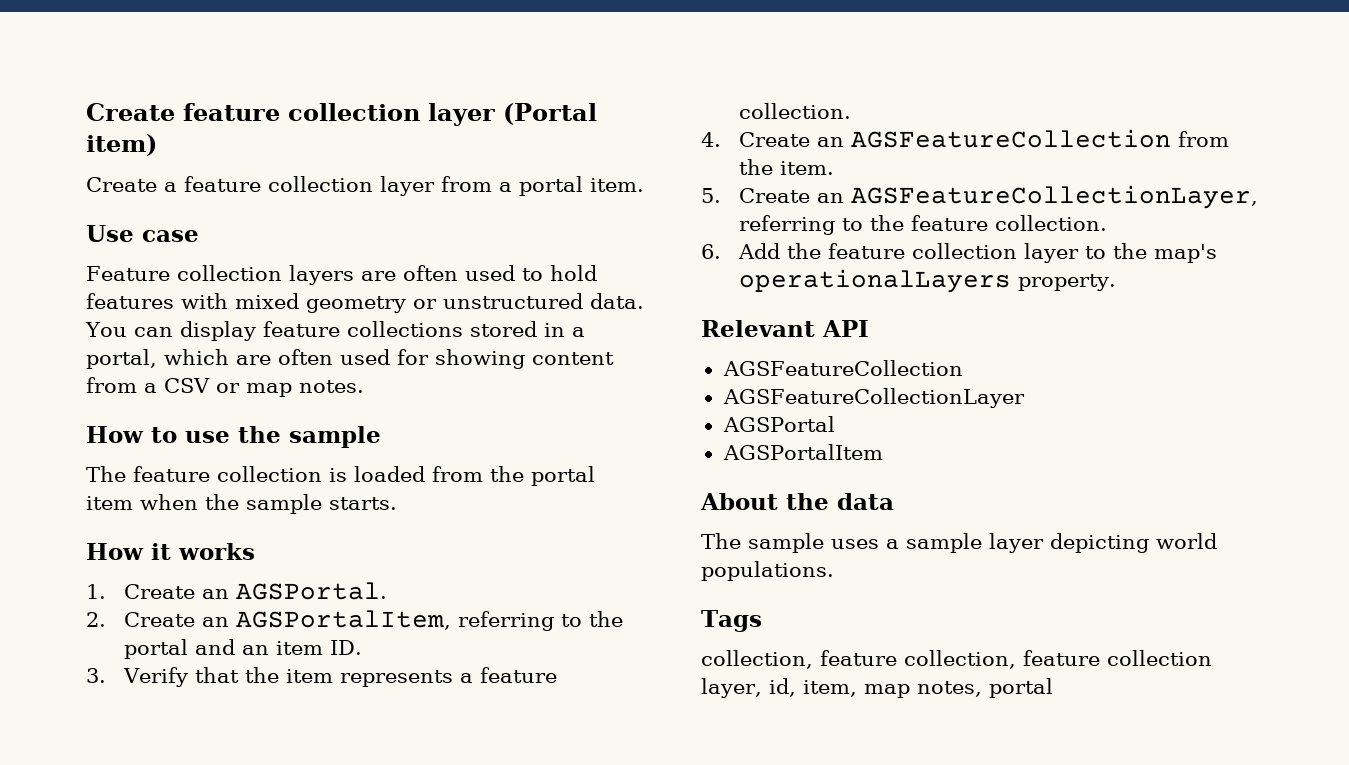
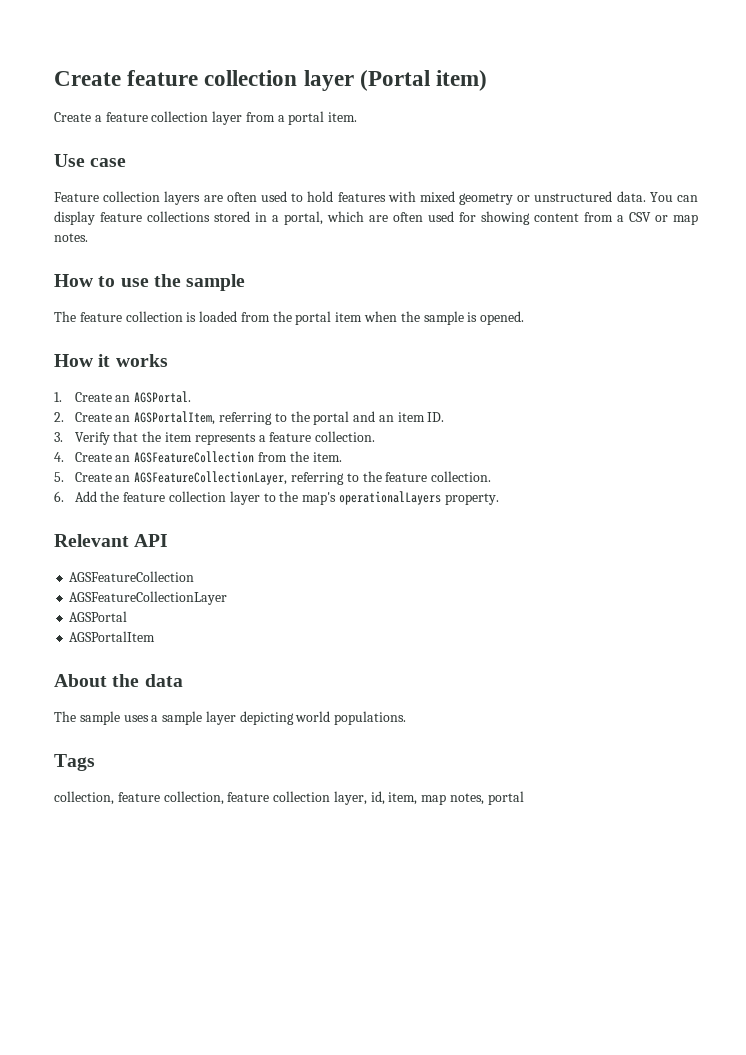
[329,497,397,510] starts. -> [467,311,525,325] is opened.

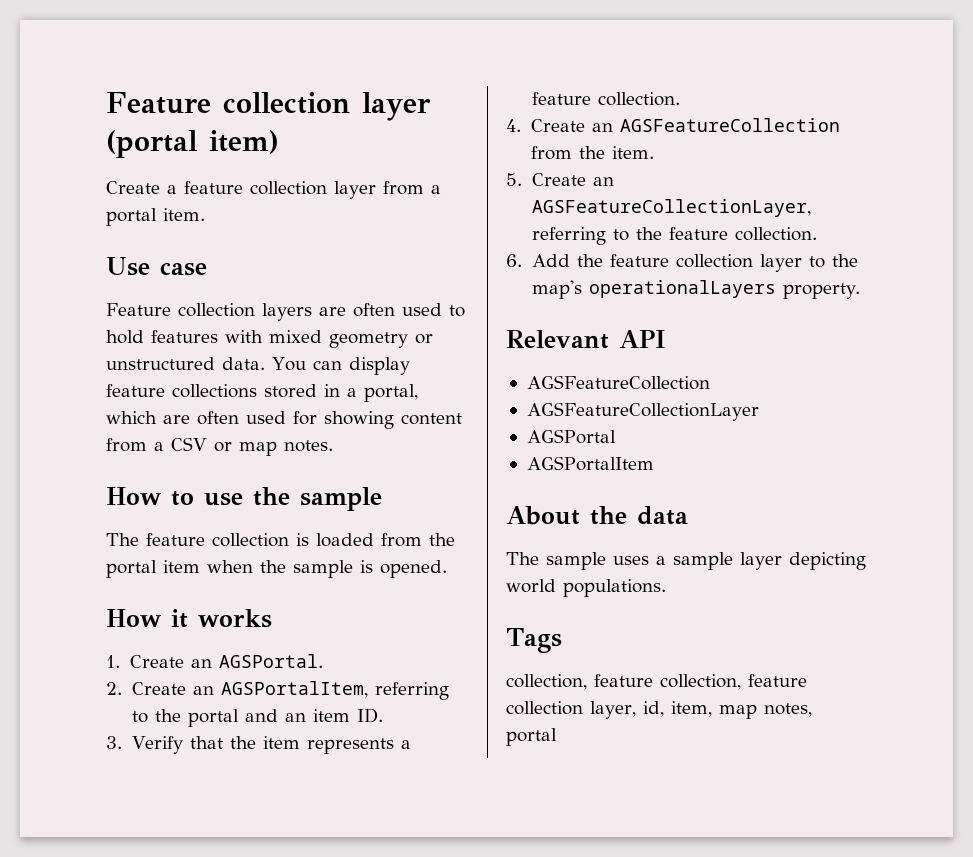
[54,70,430,91] Create feature collection layer (Portal -> [106,92,431,121] [106,130,198,158] Feature collection layer (portal

